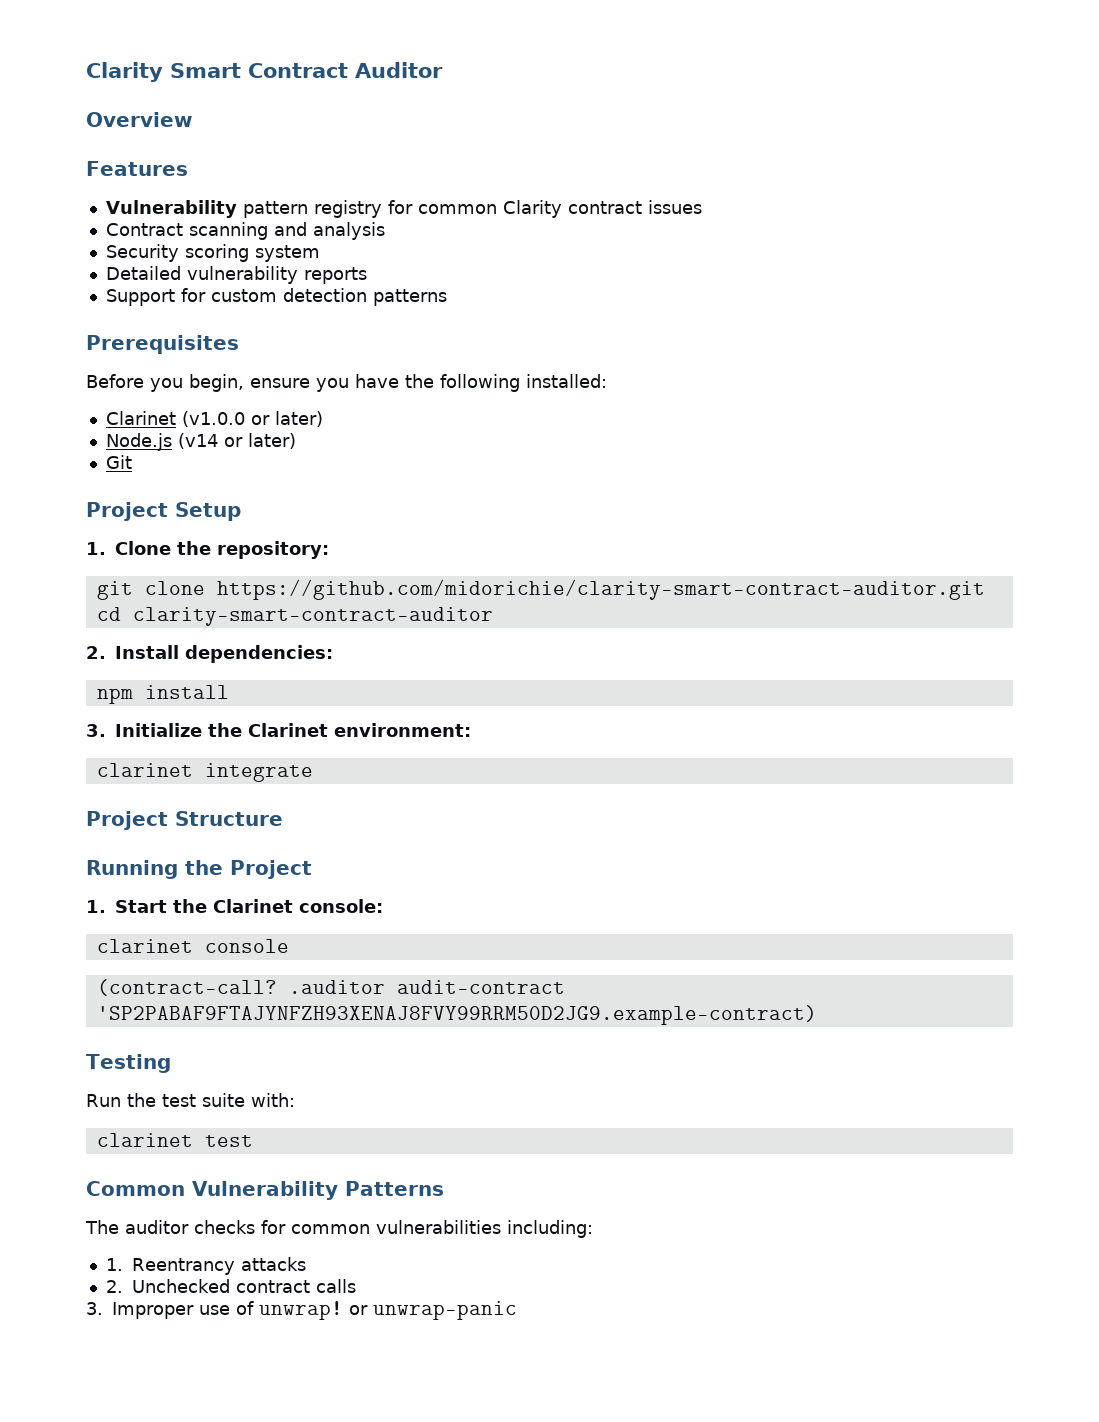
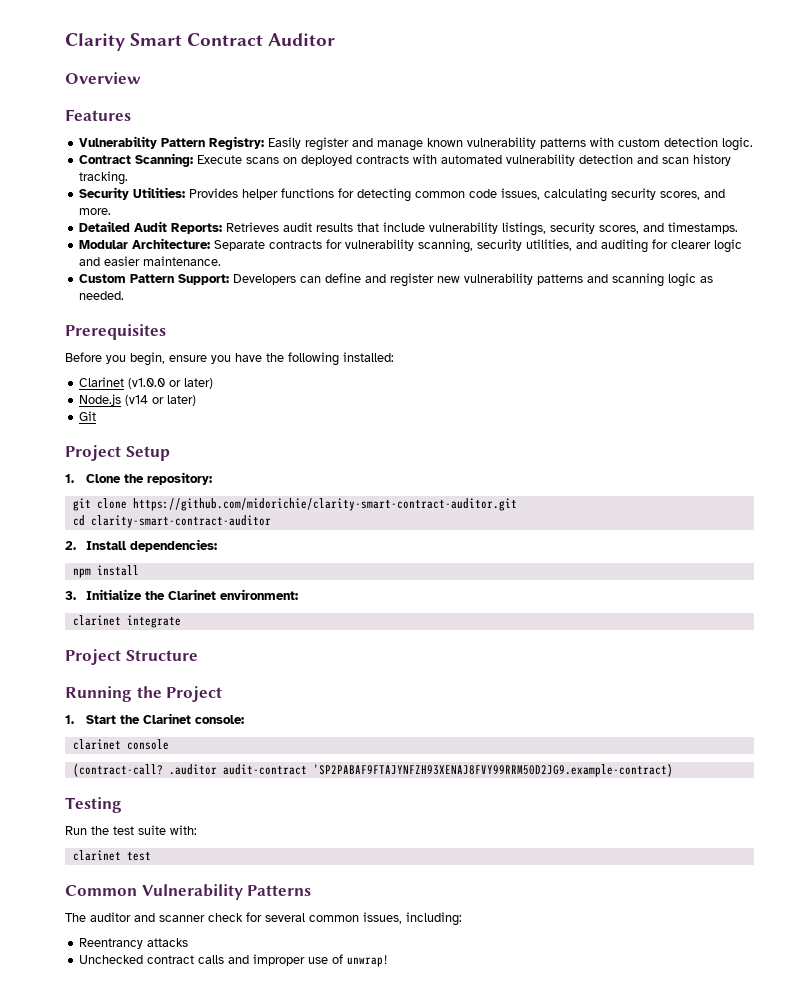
[242,200,702,218] [105,222,385,240] [105,244,320,262] [105,266,367,284] [105,288,447,306] pattern registry for common Clarity contract issues // Contract scanning and analysis // Security scoring system // Detailed vulnerability reports // Support for custom detection patterns -> [161,136,754,151] [79,153,732,167] [79,171,129,185] [79,187,726,202] [79,208,112,215] [79,221,739,236] [79,238,743,253] [79,256,222,266] [79,273,714,287] [79,291,125,300] Pattern Registry: Easily register and manage known vulnerability patterns with custom detection logic. // Contract Scanning: Execute scans on deployed contracts with automated vulnerability detection and scan history tracking. // Security Utilities: Provides helper functions for detecting common code issues, calculating security scores, and more. // Detailed Audit Reports: Retrieves audit results that include vulnerability listings, security scores, and timestamps. // Modular Architecture: Separate contracts for vulnerability scanning, security utilities, and auditing for clearer logic and easier maintenance. // Custom Pattern Support: Developers can define and register new vulnerability patterns and scanning logic as needed.
[194,1220,501,1234] checks for common vulnerabilities -> [134,912,402,924] and scanner check for several common issues,
[105,1258,123,1271] 1. -> (462, 919) none
[105,1280,123,1293] 2. -> (189, 942) none
[86,1302,194,1319] // 3. Improper -> [228,954,306,966] and improper
[349,1301,517,1320] or unwrap-panic -> (390, 961) none

